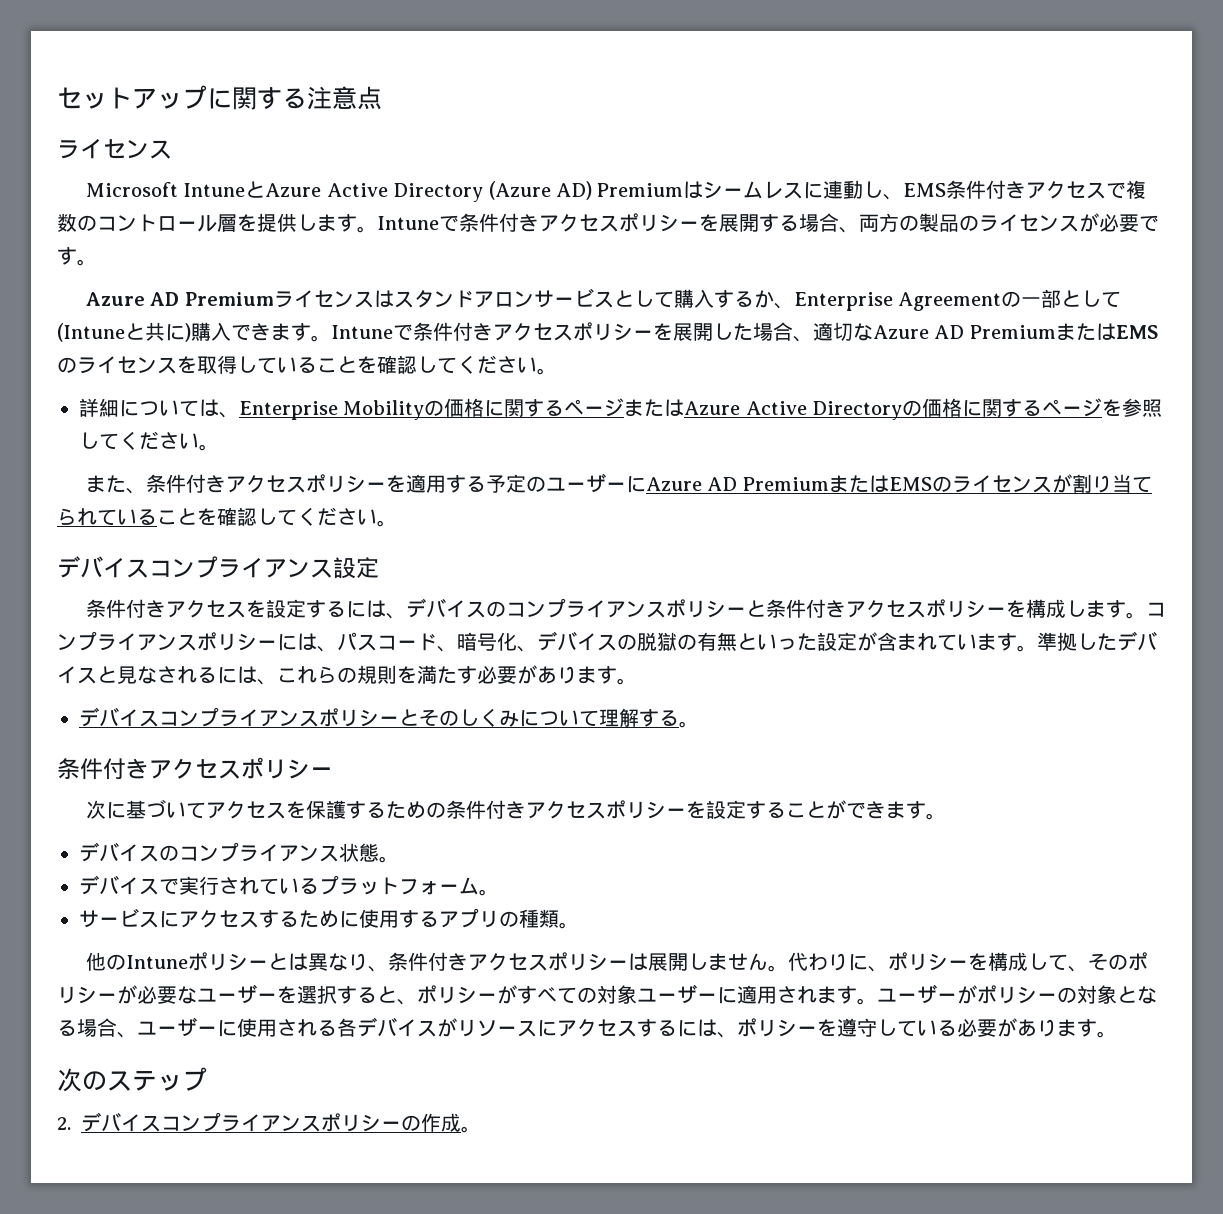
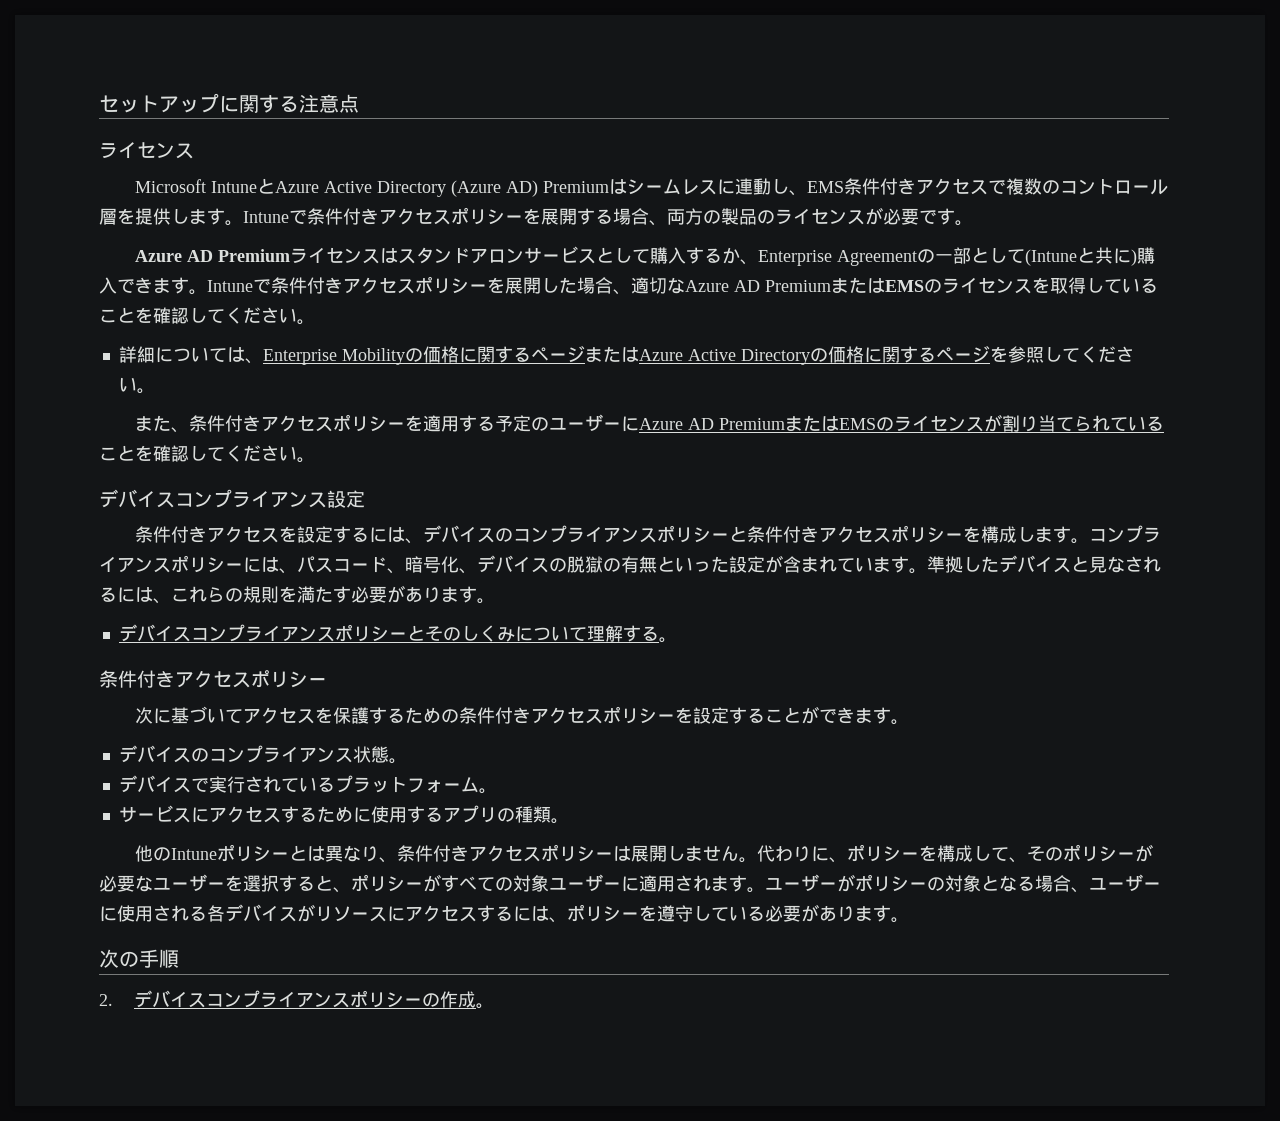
[107,1067,207,1091] ステップ -> [139,949,179,968] 手順

